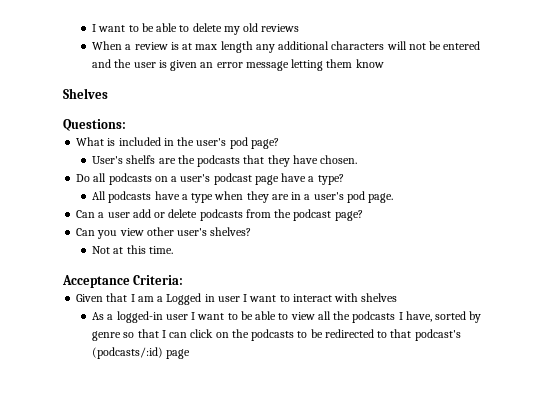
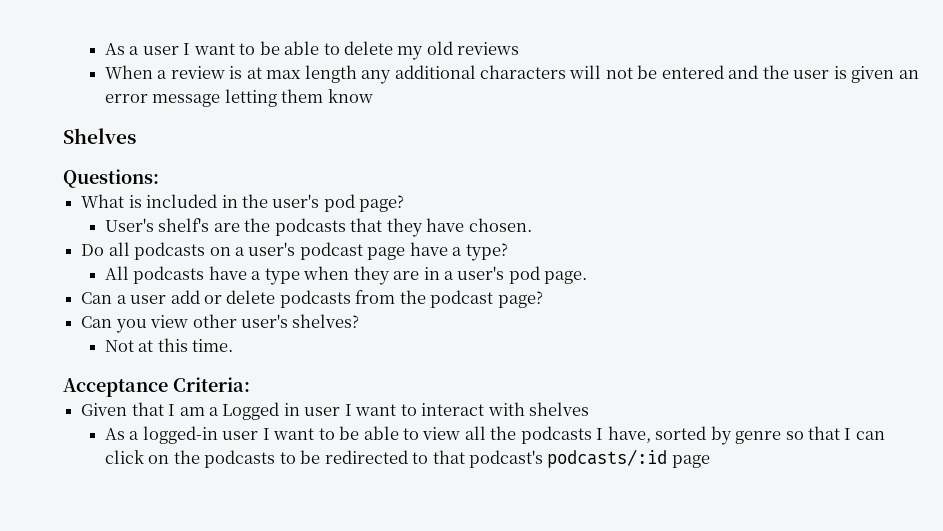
(92, 28) none -> [104,43,179,55] As a user
[126,155,156,164] shelfs -> [158,218,210,232] shelf's
[92,347,164,359] (podcasts/:id) -> [547,449,668,468] podcasts/:id

